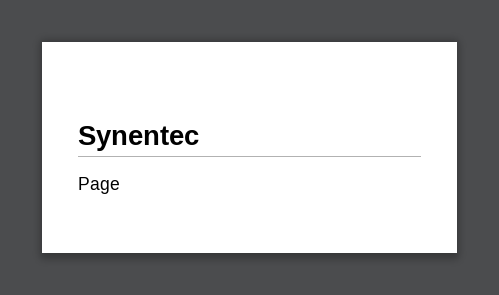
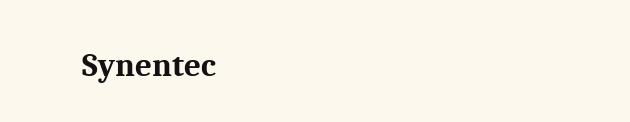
[78,177,120,194] // Page -> (216, 68) none

